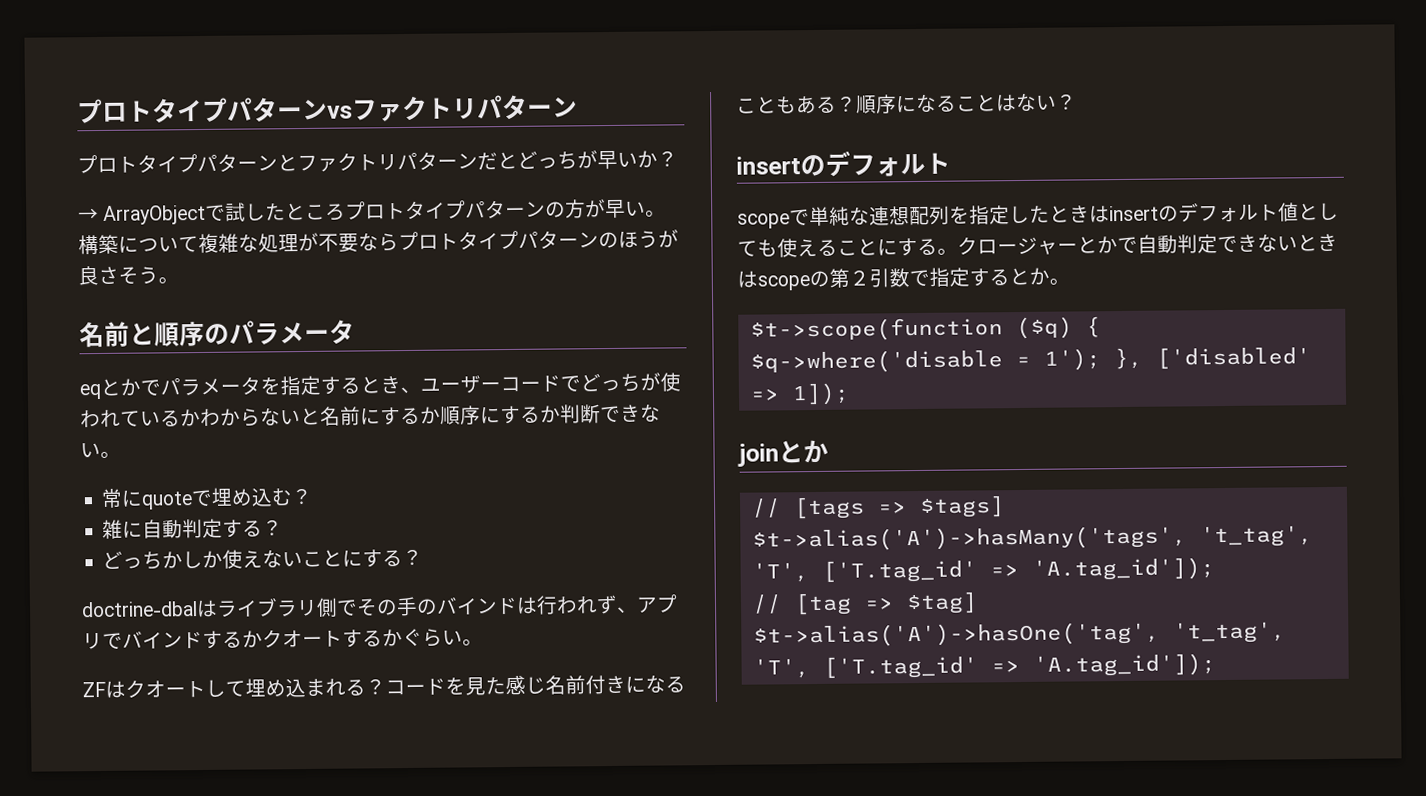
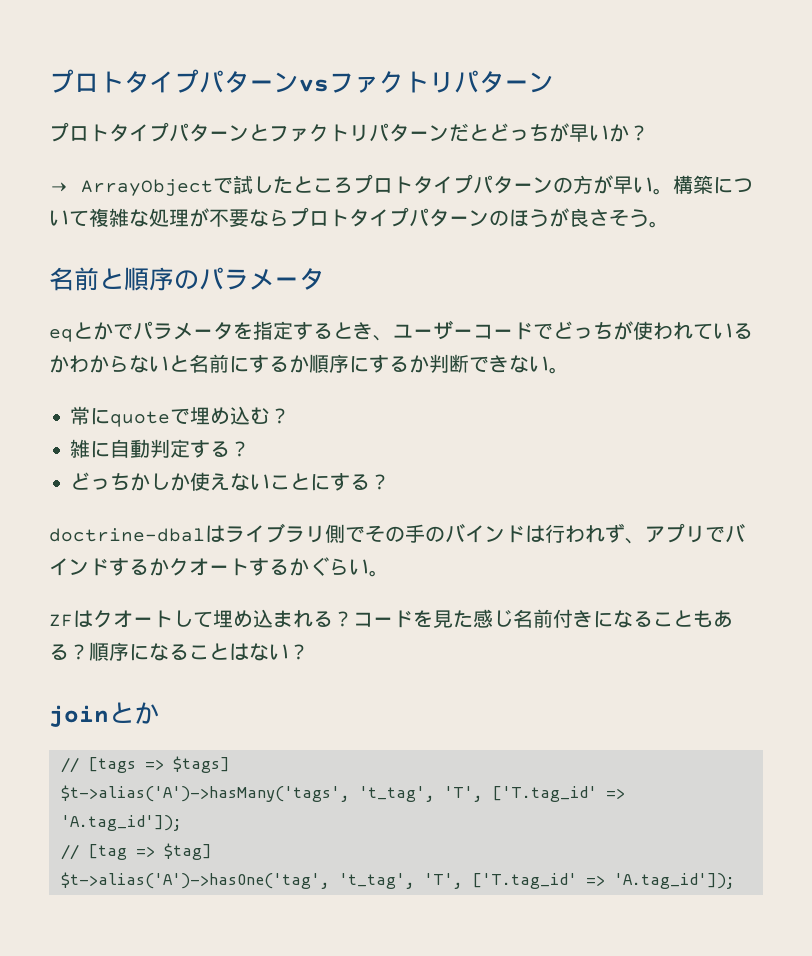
[736,150,951,177] [737,202,1339,229] [737,233,1338,258] [737,267,1070,291] [749,316,1101,342] [749,346,1311,374] [749,382,850,406] // insertのデフォルト // scopeで単純な連想配列を指定したときはinsertのデフォルト値としても使えることにする。クロージャーとかで自動判定できないときはscopeの第２引数で指定するとか。 // $t->scope(function ($q) { $q->where('disable = 1'); }, ['disabled' => 1]); -> (309, 652) none

